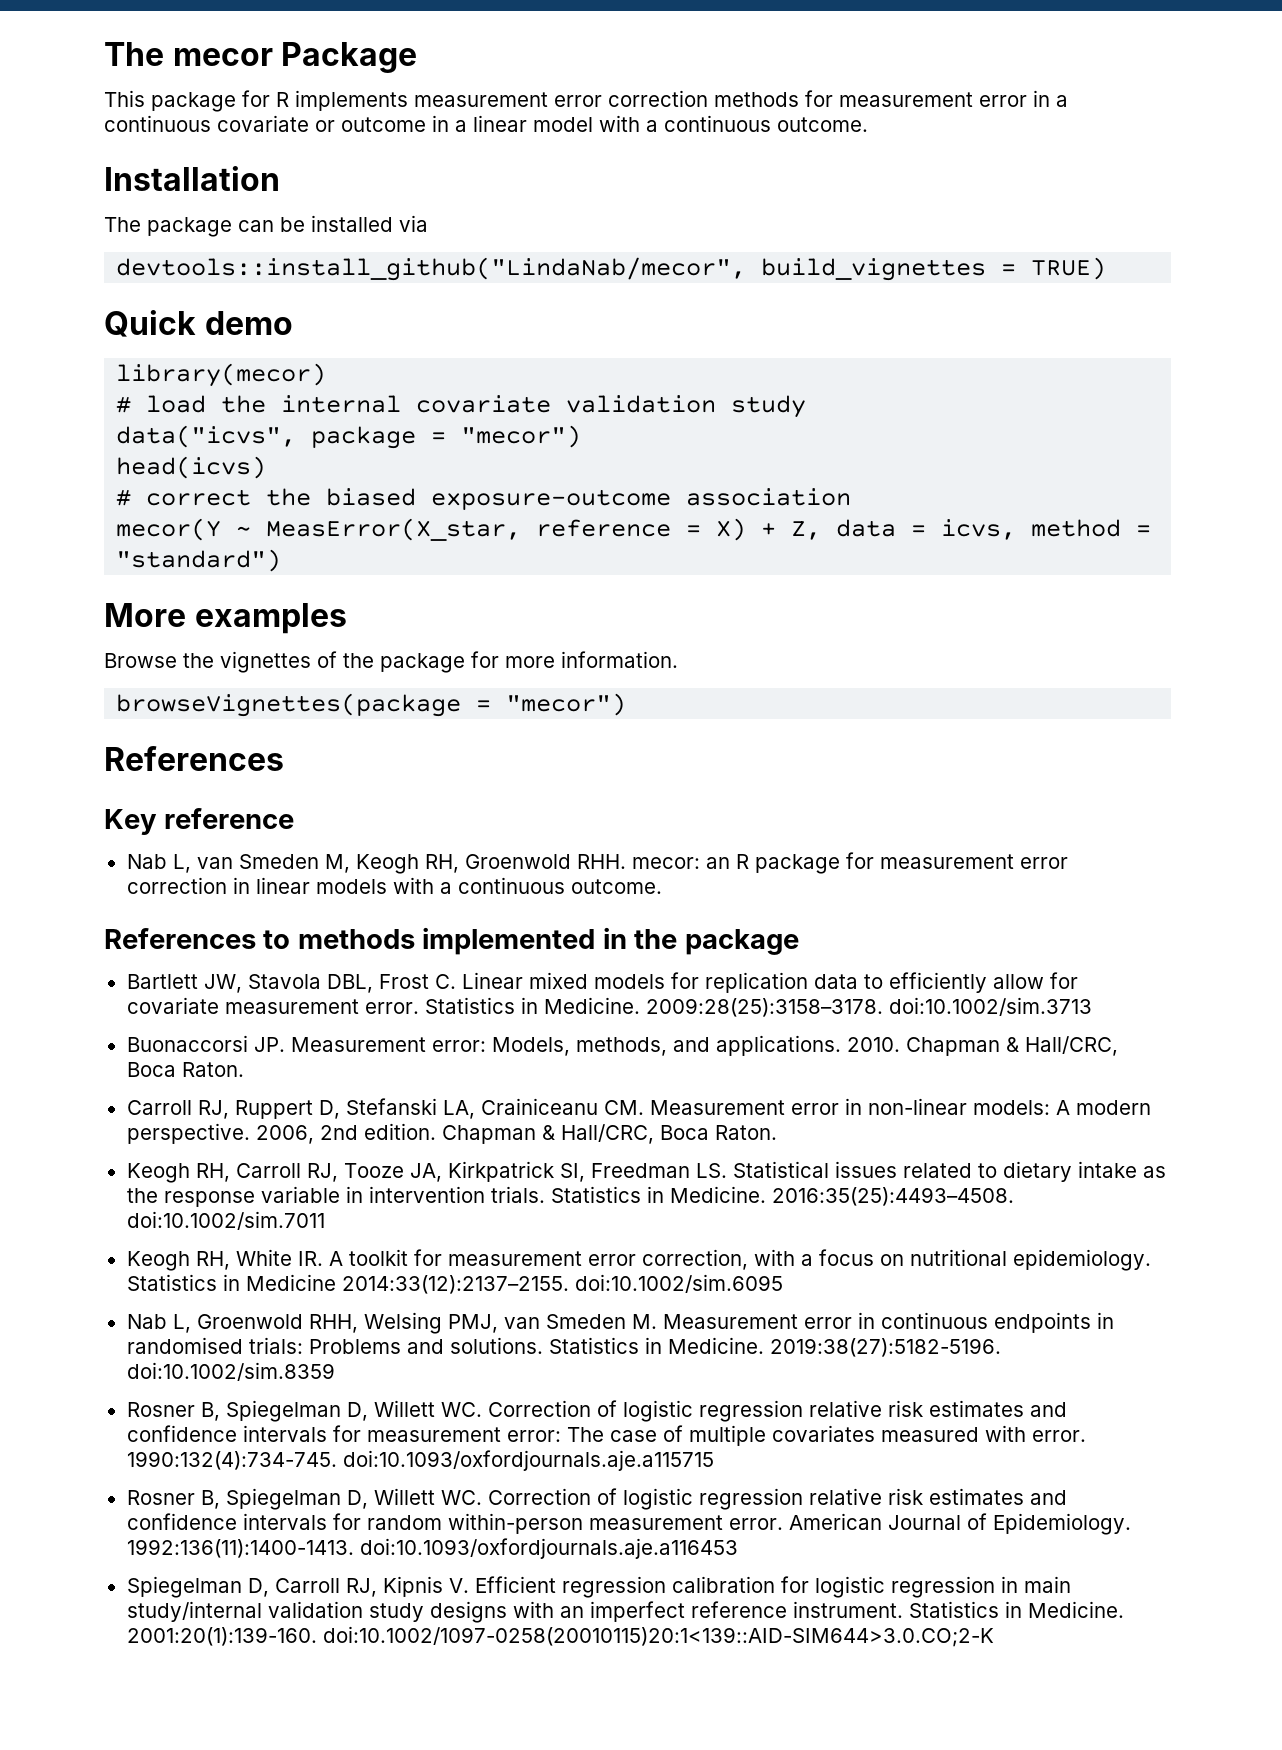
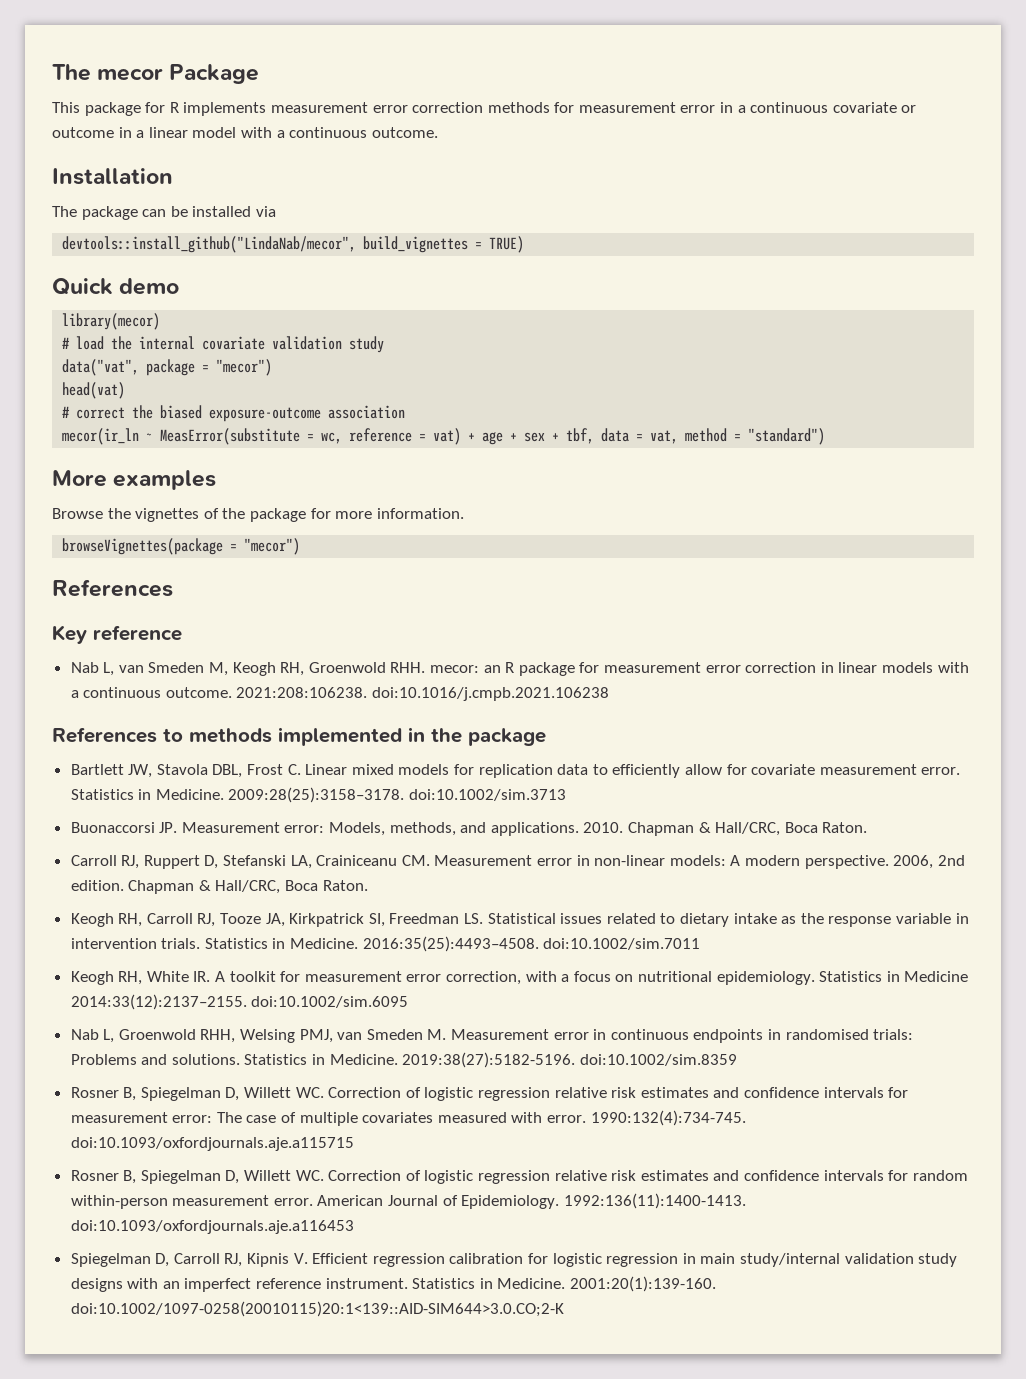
[116,425,297,448] data("icvs", -> [62,359,140,376] data("vat",
[116,456,267,479] head(icvs) -> [62,382,126,399] head(vat)
[116,518,822,541] mecor(Y ~ MeasError(X_star, reference = X) + Z, -> [62,428,595,445] mecor(ir_ln ~ MeasError(substitute = wc, reference = vat) + age + sex + tbf,
[941,519,1017,540] icvs, -> [650,430,679,444] vat,
(662, 886) none -> [236,687,610,701] 2021:208:106238. doi:10.1016/j.cmpb.2021.106238

